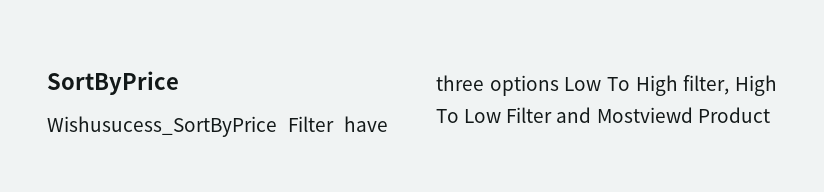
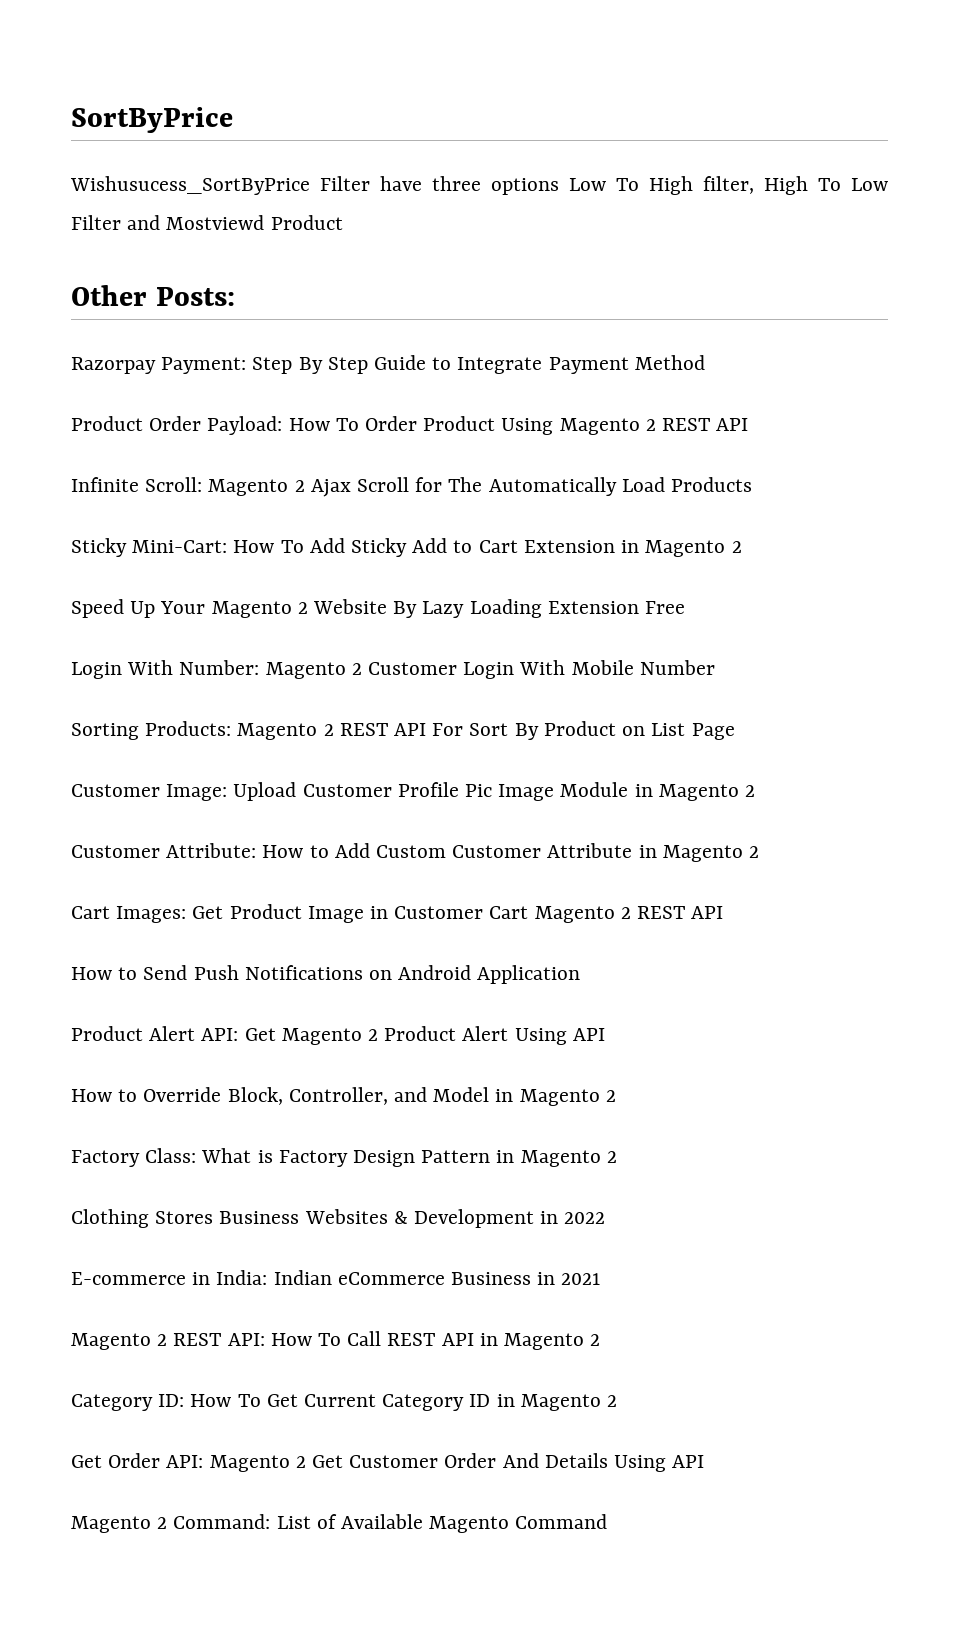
(770, 115) none -> [71,285,235,306] [71,355,705,374] [71,416,749,435] [71,477,753,497] [71,538,742,557] [71,599,686,618] [71,660,715,679] [71,721,735,740] [71,782,756,801] [71,843,760,862] [71,904,724,923] [71,965,581,984] [71,1026,605,1045] [71,1087,616,1106] [71,1148,617,1167] [71,1209,606,1228] [71,1270,601,1285] [71,1331,601,1350] [71,1394,618,1411] [71,1453,705,1472] [71,1514,608,1533] // Other Posts: // Razorpay Payment: Step By Step Guide to Integrate Payment Method // Product Order Payload: How To Order Product Using Magento 2 REST API // Infinite Scroll: Magento 2 Ajax Scroll for The Automatically Load Products // Sticky Mini-Cart: How To Add Sticky Add to Cart Extension in Magento 2 // Speed Up Your Magento 2 Website By Lazy Loading Extension Free // Login With Number: Magento 2 Customer Login With Mobile Number // Sorting Products: Magento 2 REST API For Sort By Product on List Page // Customer Image: Upload Customer Profile Pic Image Module in Magento 2 // Customer Attribute: How to Add Custom Customer Attribute in Magento 2 // Cart Images: Get Product Image in Customer Cart Magento 2 REST API // How to Send Push Notifications on Android Application // Product Alert API: Get Magento 2 Product Alert Using API // How to Override Block, Controller, and Model in Magento 2 // Factory Class: What is Factory Design Pattern in Magento 2 // Clothing Stores Business Websites & Development in 2022 // E-commerce in India: Indian eCommerce Business in 2021 // Magento 2 REST API: How To Call REST API in Magento 2 // Category ID: How To Get Current Category ID in Magento 2 // Get Order API: Magento 2 Get Customer Order And Details Using API // Magento 2 Command: List of Available Magento Command

